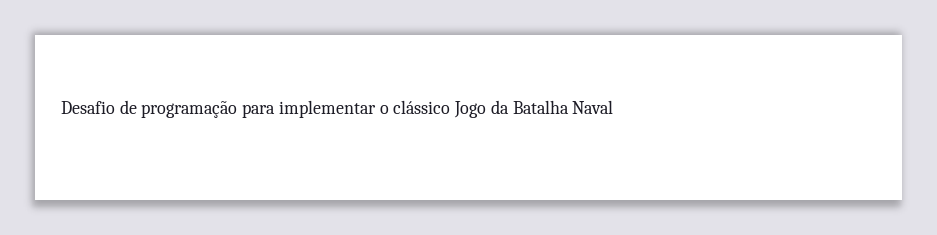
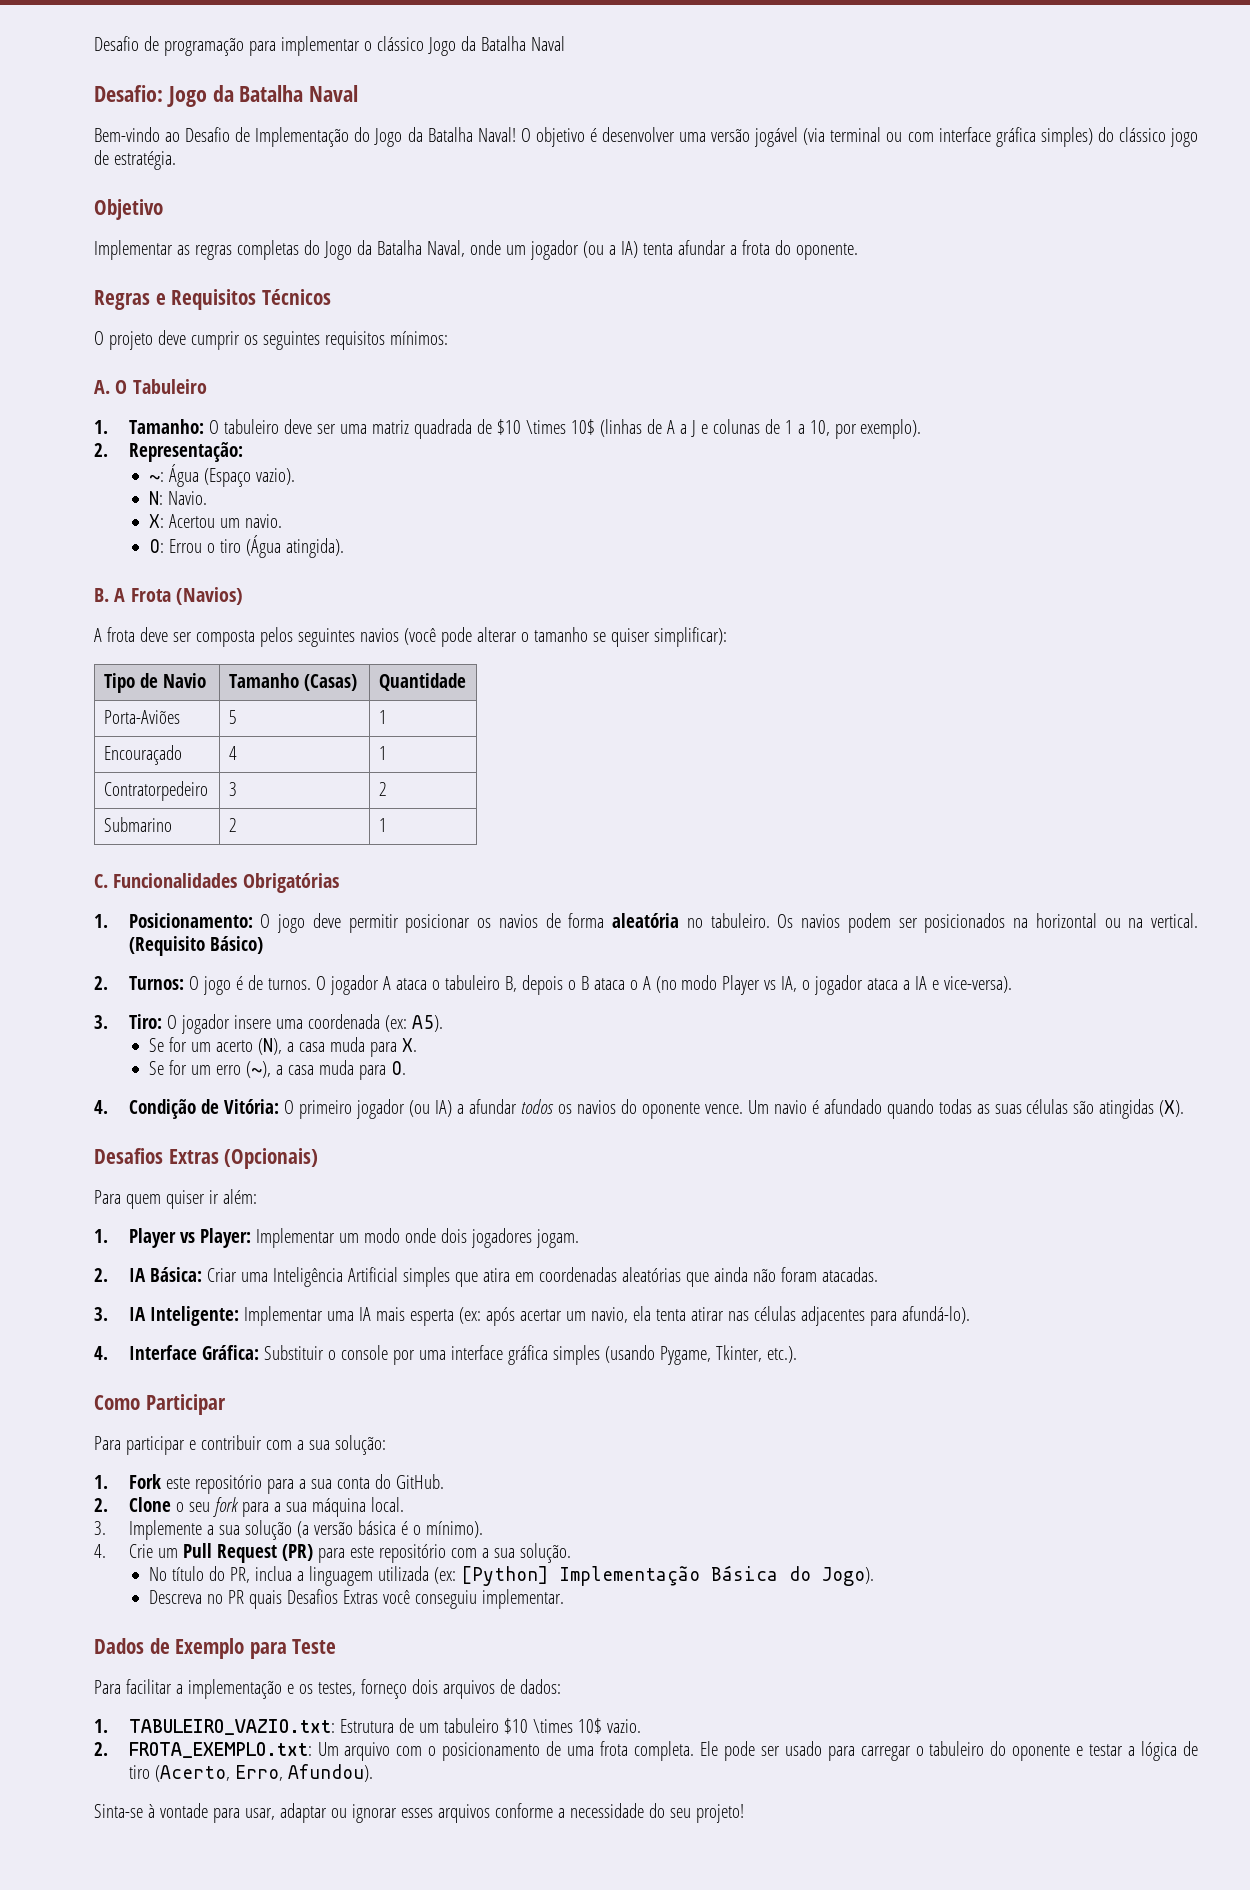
(614, 107) none -> [94,85,359,107] [94,127,1199,147] [94,150,176,170] [94,199,163,220] [94,240,858,260] [94,289,331,310] [94,330,448,350] [94,379,207,394] [94,419,922,439] [94,442,243,462] [148,464,295,487] [148,491,207,505] [148,514,282,528] [148,535,344,558] [94,587,243,605] [94,627,727,647] [103,673,206,693] [228,673,357,691] [378,673,466,691] [103,710,180,724] [228,710,237,724] [378,710,387,724] [103,745,182,765] [228,746,237,760] [378,746,387,760] [103,781,208,801] [228,782,237,796] [378,782,387,796] [103,817,172,832] [228,818,237,832] [378,818,387,832] [94,873,339,893] [94,913,1199,933] [128,936,263,956] [94,975,1013,995] [94,1014,443,1034] [148,1037,417,1057] [148,1060,406,1080] [94,1099,1185,1119] [94,1148,319,1169] [94,1189,257,1209] [94,1228,579,1248] [94,1267,878,1287] [94,1306,970,1326] [94,1345,797,1365] [94,1394,226,1415] [94,1435,386,1455] [94,1474,444,1494] [94,1497,404,1517] [94,1520,483,1540] [94,1543,571,1563] [148,1565,874,1586] [148,1589,564,1609] [94,1638,337,1659] [94,1679,561,1699] [94,1718,641,1735] [94,1741,1199,1761] [128,1764,373,1782] [94,1803,744,1823] // Desafio: Jogo da Batalha Naval // Bem-vindo ao Desafio de Implementação do Jogo da Batalha Naval! O objetivo é desenvolver uma versão jogável (via terminal ou com interface gráfica simples) do clássico jogo de estratégia. // Objetivo // Implementar as regras completas do Jogo da Batalha Naval, onde um jogador (ou a IA) tenta afundar a frota do oponente. // Regras e Requisitos Técnicos // O projeto deve cumprir os seguintes requisitos mínimos: // A. O Tabuleiro // 1. Tamanho: O tabuleiro deve ser uma matriz quadrada de $10 \times 10$ (linhas de A a J e colunas de 1 a 10, por exemplo). // 2. Representação: // ~: Água (Espaço vazio). // N: Navio. // X: Acertou um navio. // O: Errou o tiro (Água atingida). // B. A Frota (Navios) // A frota deve ser composta pelos seguintes navios (você pode alterar o tamanho se quiser simplificar): // Tipo de Navio | Tamanho (Casas) | Quantidade // Porta-Aviões | 5 | 1 // Encouraçado | 4 | 1 // Contratorpedeiro | 3 | 2 // Submarino | 2 | 1 // C. Funcionalidades Obrigatórias // 1. Posicionamento: O jogo deve permitir posicionar os navios de forma aleatória no tabuleiro. Os navios podem ser posicionados na horizontal ou na vertical. (Requisito Básico) // 2. Turnos: O jogo é de turnos. O jogador A ataca o tabuleiro B, depois o B ataca o A (no modo Player vs IA, o jogador ataca a IA e vice-versa). // 3. Tiro: O jogador insere uma coordenada (ex: A5). // Se for um acerto (N), a casa muda para X. // Se for um erro (~), a casa muda para O. // 4. Condição de Vitória: O primeiro jogador (ou IA) a afundar todos os navios do oponente vence. Um navio é afundado quando todas as suas células são atingidas (X). // Desafios Extras (Opcionais) // Para quem quiser ir além: // 1. Player vs Player: Implementar um modo onde dois jogadores jogam. // 2. IA Básica: Criar uma Inteligência Artificial simples que atira em coordenadas aleatórias que ainda não foram atacadas. // 3. IA Inteligente: Implementar uma IA mais esperta (ex: após acertar um navio, ela tenta atirar nas células adjacentes para afundá-lo). // 4. Interface Gráfica: Substituir o console por uma interface gráfica simples (usando Pygame, Tkinter, etc.). // Como Participar // Para participar e contribuir com a sua solução: // 1. Fork este repositório para a sua conta do GitHub. // 2. Clone o seu fork para a sua máquina local. // 3. Implemente a sua solução (a versão básica é o mínimo). // 4. Crie um Pull Request (PR) para este repositório com a sua solução. // No título do PR, inclua a linguagem utilizada (ex: [Python] Implementação Básica do Jogo). // Descreva no PR quais Desafios Extras você conseguiu implementar. // Dados de Exemplo para Teste // Para facilitar a implementação e os testes, forneço dois arquivos de dados: // 1. TABULEIRO_VAZIO.txt: Estrutura de um tabuleiro $10 \times 10$ vazio. // 2. FROTA_EXEMPLO.txt: Um arquivo com o posicionamento de uma frota completa. Ele pode ser usado para carregar o tabuleiro do oponente e testar a lógica de tiro (Acerto, Erro, Afundou). // Sinta-se à vontade para usar, adaptar ou ignorar esses arquivos conforme a necessidade do seu projeto!

